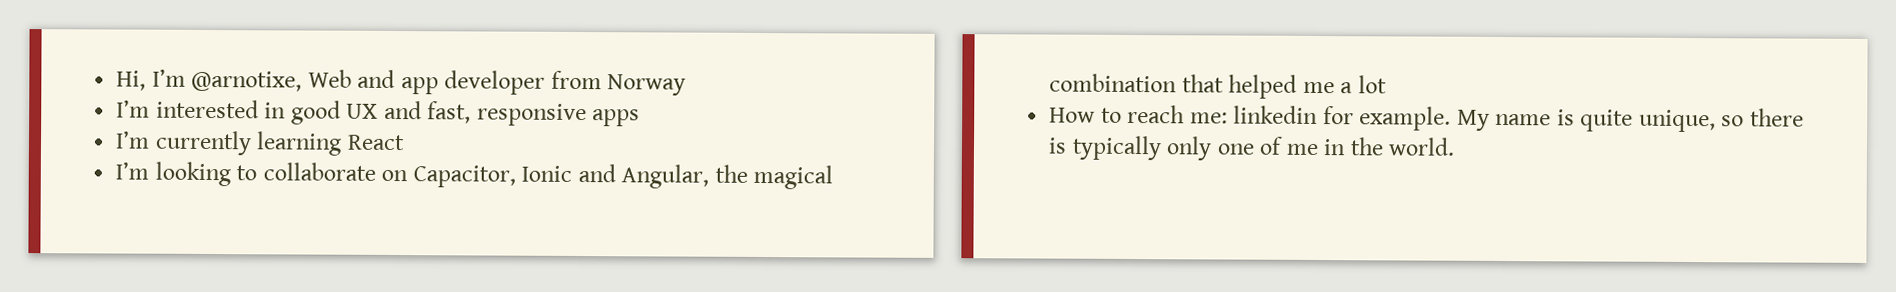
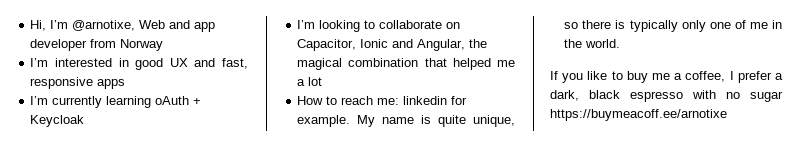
[346,134,405,151] React -> [155,96,202,105] [30,115,85,127] oAuth + Keycloak
(1456, 146) none -> [550,71,783,83] [550,90,783,102] [550,109,727,121] // If you like to buy me a coffee, I prefer a dark, black espresso with no sugar https://buymeacoff.ee/arnotixe

